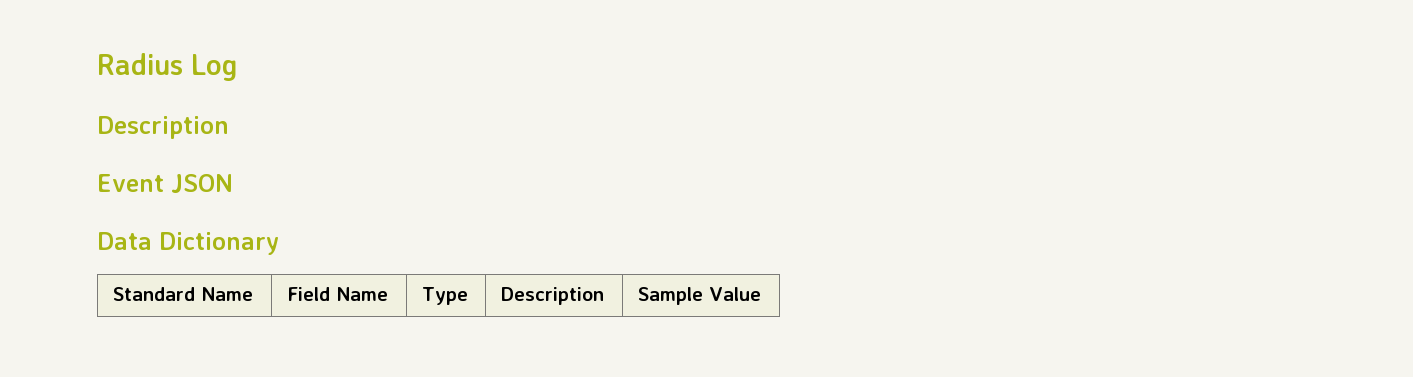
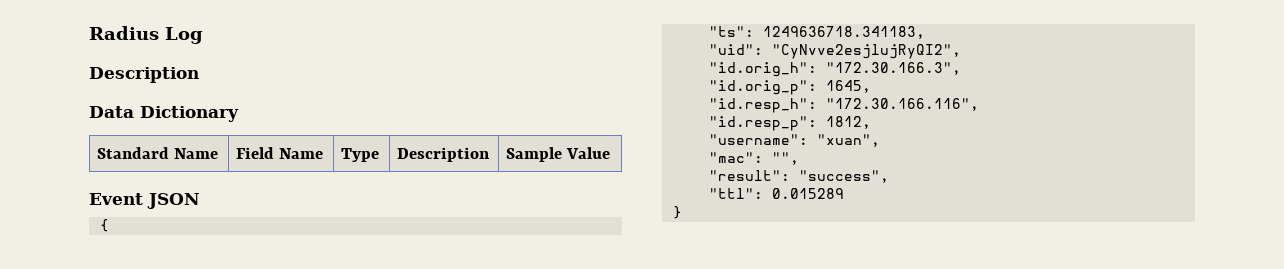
[97,174,233,193] // Event JSON -> (199, 75) none
(762, 294) none -> [89,193,200,209] [100,219,110,232] [709,26,926,39] [709,44,962,59] [709,62,962,77] [709,80,872,95] [709,98,980,113] [709,116,872,131] [709,134,881,147] [709,152,800,165] [709,170,890,183] [709,188,845,199] [673,206,683,219] // Event JSON // { // "ts": 1249636718.341183, // "uid": "CyNvve2esjlujRyQI2", // "id.orig_h": "172.30.166.3", // "id.orig_p": 1645, // "id.resp_h": "172.30.166.116", // "id.resp_p": 1812, // "username": "xuan", // "mac": "", // "result": "success", // "ttl": 0.015289 // }

